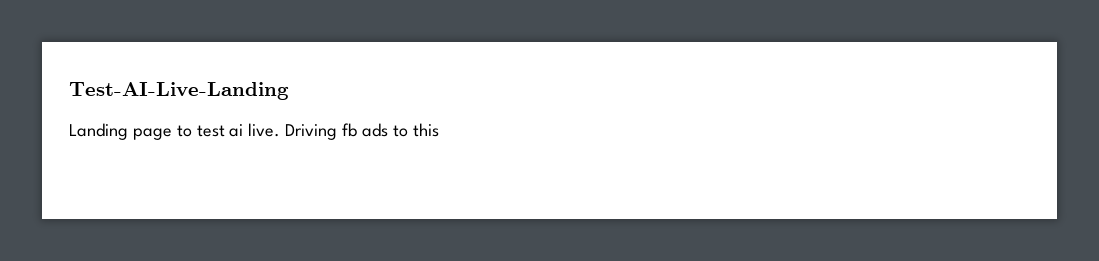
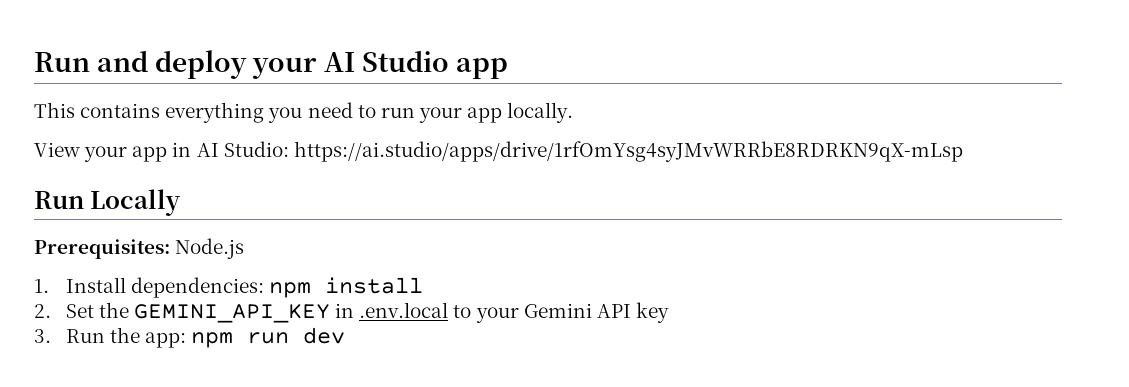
[69,82,289,100] [69,123,439,140] Test-AI-Live-Landing // Landing page to test ai live. Driving fb ads to this -> [34,50,508,79] [34,102,574,123] [34,141,963,162] [34,189,181,216] [34,238,245,259] [34,277,424,298] [34,302,669,323] [34,327,346,348] Run and deploy your AI Studio app // This contains everything you need to run your app locally. // View your app in AI Studio: https://ai.studio/apps/drive/1rfOmYsg4syJMvWRRbE8RDRKN9qX-mLsp // Run Locally // Prerequisites: Node.js // 1. Install dependencies: npm install // 2. Set the GEMINI_API_KEY in .env.local to your Gemini API key // 3. Run the app: npm run dev

